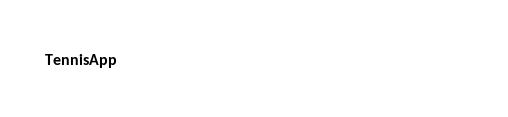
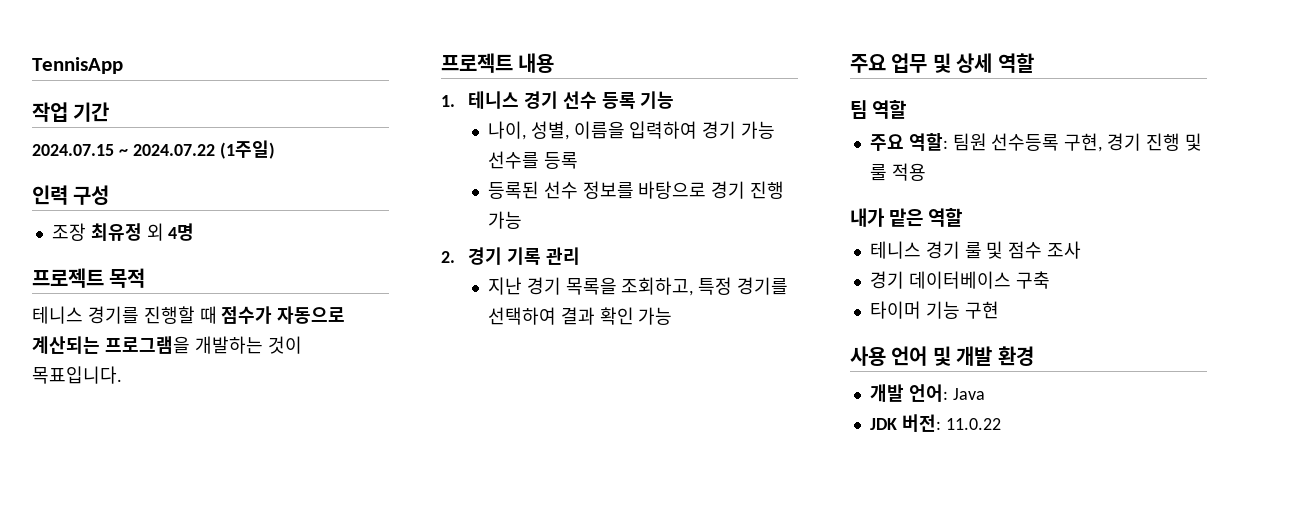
(117, 61) none -> [32,102,110,122] [32,140,275,159] [32,185,110,205] [51,223,195,241] [32,268,146,288] [32,306,346,324] [32,336,302,354] [32,366,122,384] [441,53,555,73] [441,91,675,109] [487,121,776,140] [487,151,578,169] [487,181,785,199] [487,211,522,229] [441,247,580,265] [487,277,789,296] [487,307,673,325] [850,53,1034,73] [850,100,907,119] [869,133,1202,152] [869,163,926,181] [850,208,963,227] [869,241,1082,259] [869,271,1050,289] [869,301,999,319] [850,346,1034,366] [869,384,985,402] [869,414,1001,432] // 작업 기간 // 2024.07.15 ~ 2024.07.22 (1주일) // 인력 구성 // 조장 최유정 외 4명 // 프로젝트 목적 // 테니스 경기를 진행할 때 점수가 자동으로 계산되는 프로그램을 개발하는 것이 목표입니다. // 프로젝트 내용 // 1. 테니스 경기 선수 등록 기능 // 나이, 성별, 이름을 입력하여 경기 가능 선수를 등록 // 등록된 선수 정보를 바탕으로 경기 진행 가능 // 2. 경기 기록 관리 // 지난 경기 목록을 조회하고, 특정 경기를 선택하여 결과 확인 가능 // 주요 업무 및 상세 역할 // 팀 역할 // 주요 역할: 팀원 선수등록 구현, 경기 진행 및 룰 적용 // 내가 맡은 역할 // 테니스 경기 룰 및 점수 조사 // 경기 데이터베이스 구축 // 타이머 기능 구현 // 사용 언어 및 개발 환경 // 개발 언어: Java // JDK 버전: 11.0.22

